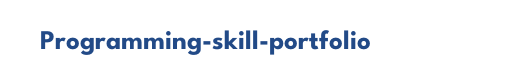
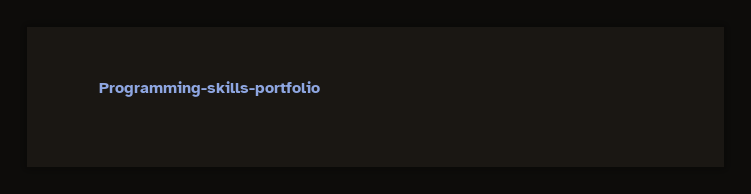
[40,30,371,55] Programming-skill-portfolio -> [99,81,320,97] Programming-skills-portfolio

